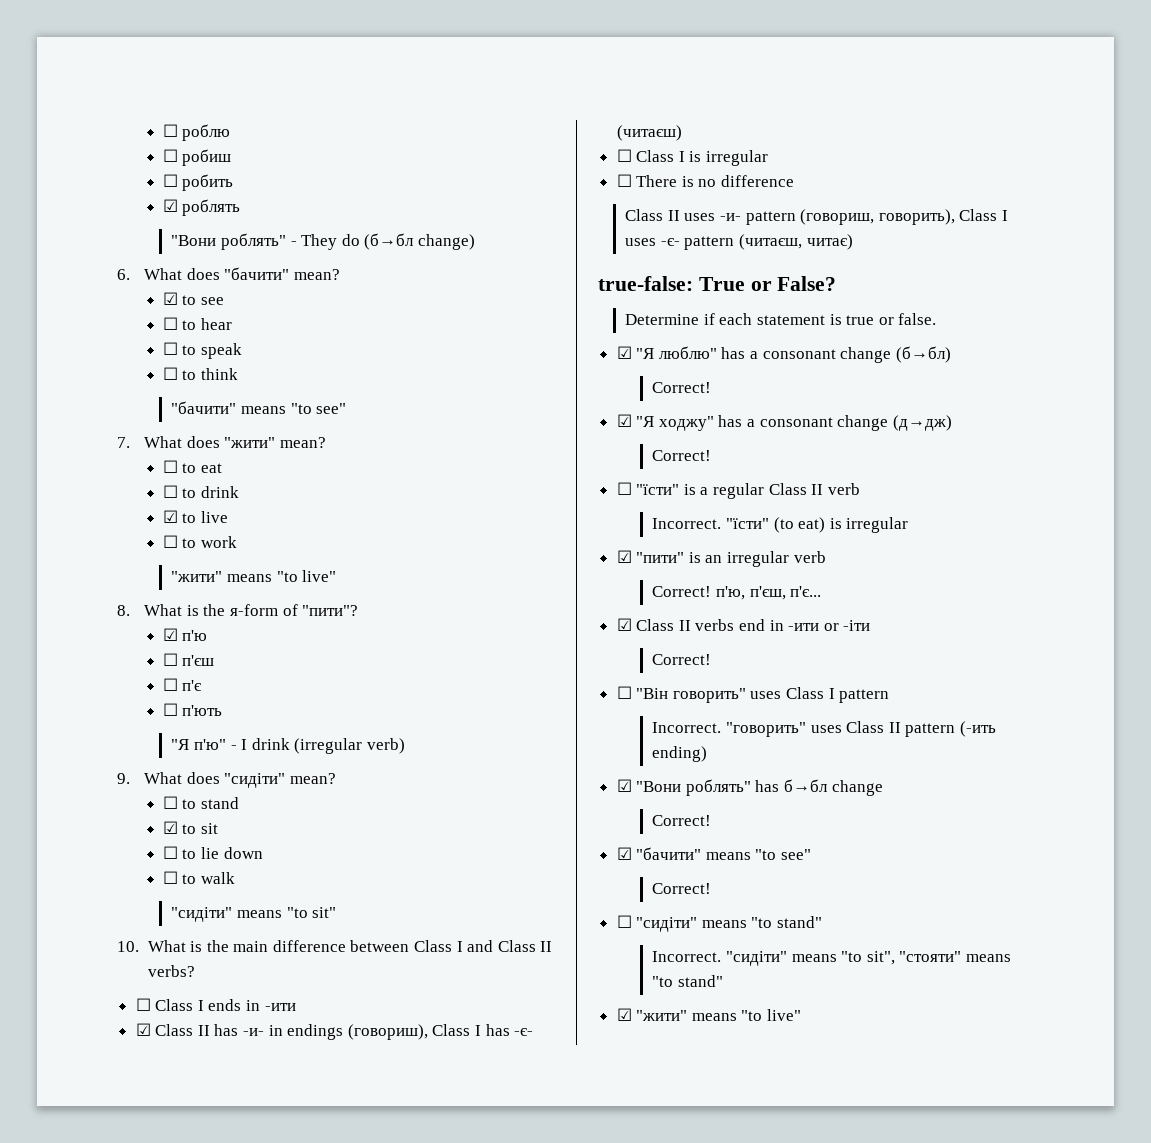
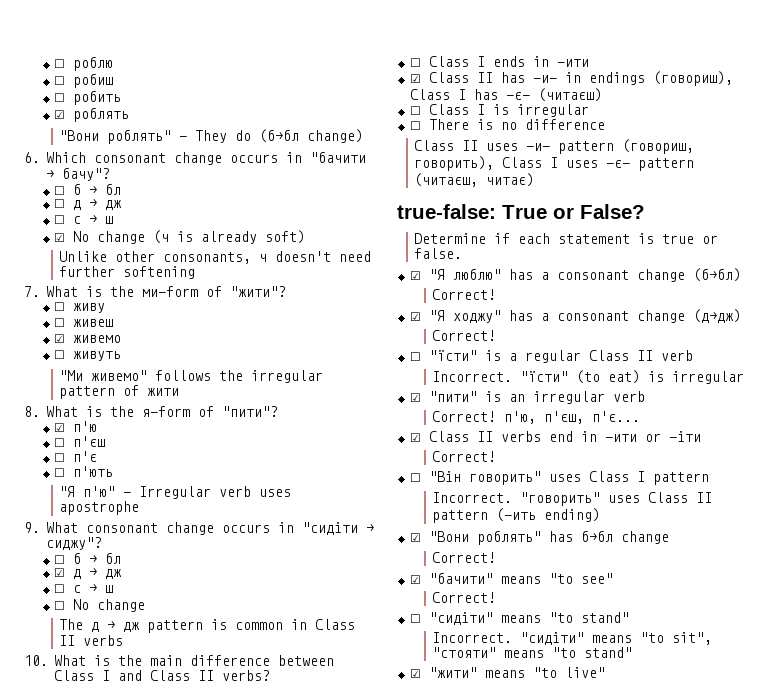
[144,267,340,280] [162,292,225,305] [162,317,233,330] [162,342,243,359] [162,367,239,380] [171,401,347,414] [117,436,326,448] [162,460,223,473] [162,485,240,498] [162,510,229,523] [162,535,238,548] [171,570,337,582] What does "бачити" mean? // ☑ to see // ☐ to hear // ☐ to speak // ☐ to think // "бачити" means "to see" // 7. What does "жити" mean? // ☐ to eat // ☐ to drink // ☑ to live // ☐ to work // "жити" means "to live" -> [45,151,366,165] [45,167,110,181] [54,183,122,195] [54,199,123,210] [54,215,114,224] [54,230,306,244] [58,251,371,264] [58,266,195,279] [24,286,286,297] [54,302,106,313] [54,318,114,327] [54,334,122,343] [54,350,122,361] [58,370,323,383] [58,385,179,399] Which consonant change occurs in "бачити → бачу"? // ☐ б → бл // ☐ д → дж // ☐ с → ш // ☑ No change (ч is already soft) // Unlike other consonants, ч doesn't need further softening // 7. What is the ми-form of "жити"? // ☐ живу // ☐ живеш // ☑ живемо // ☐ живуть // "Ми живемо" follows the irregular pattern of жити
[241,738,405,754] [117,772,336,788] [162,796,240,809] [162,821,219,834] [162,846,263,859] [162,871,236,884] [171,907,337,922] I drink (irregular verb) // 9. What does "сидіти" mean? // ☐ to stand // ☑ to sit // ☐ to lie down // ☐ to walk // "сидіти" means "to sit" -> [138,486,291,499] [58,501,139,515] [24,522,374,535] [45,537,102,550] [54,552,122,564] [54,568,123,579] [54,584,114,593] [54,599,146,612] [58,619,355,633] [58,635,123,646] Irregular verb uses apostrophe // 9. What consonant change occurs in "сидіти → сиджу"? // ☐ б → бл // ☑ д → дж // ☐ с → ш // ☐ No change // The д → дж pattern is common in Class II verbs

